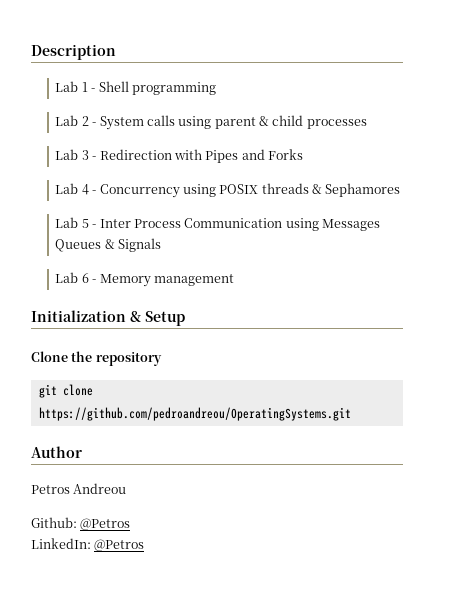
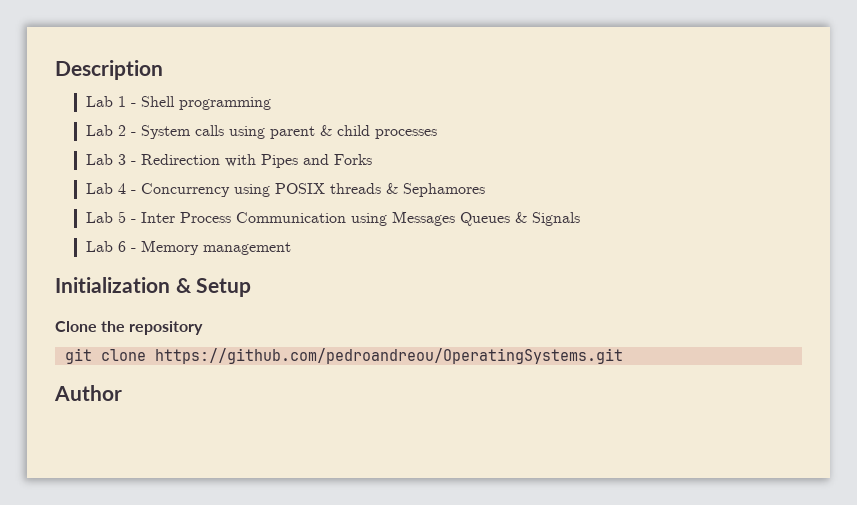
[31,483,127,494] [31,517,131,530] [31,538,145,551] // Petros Andreou // Github: @Petros // LinkedIn: @Petros -> (122, 393) none

